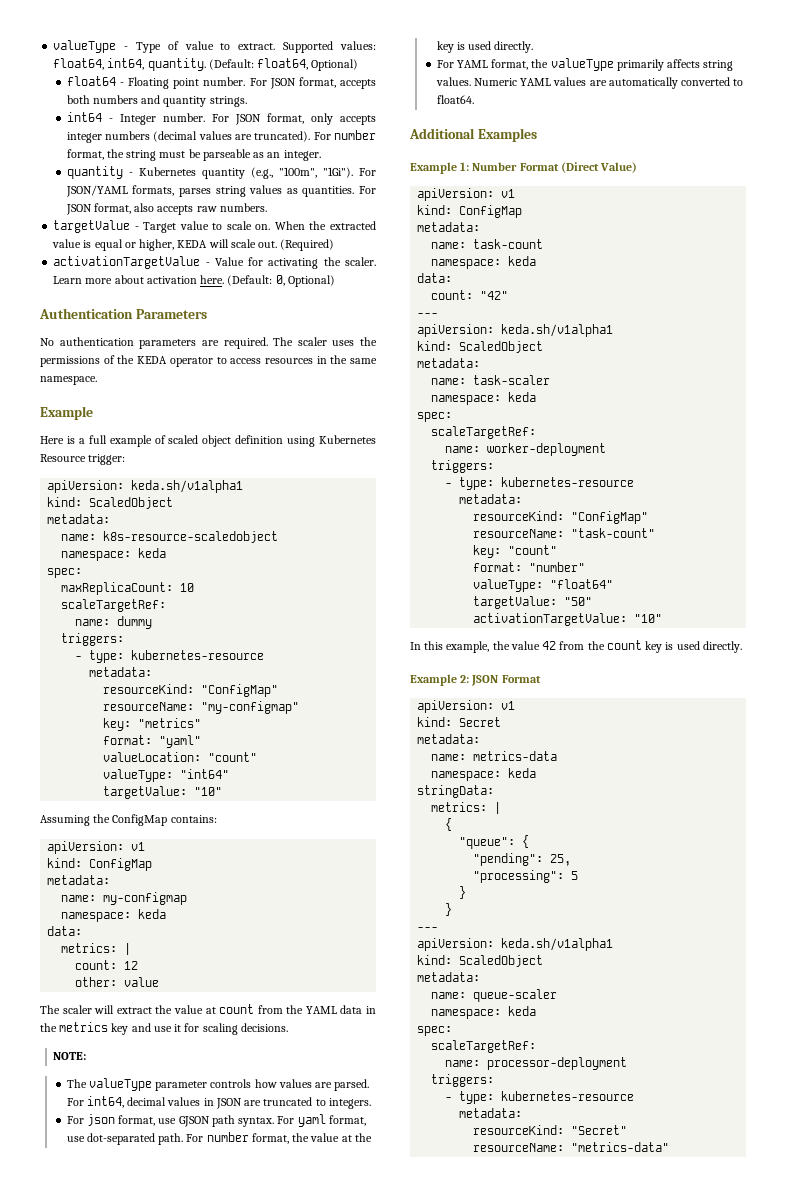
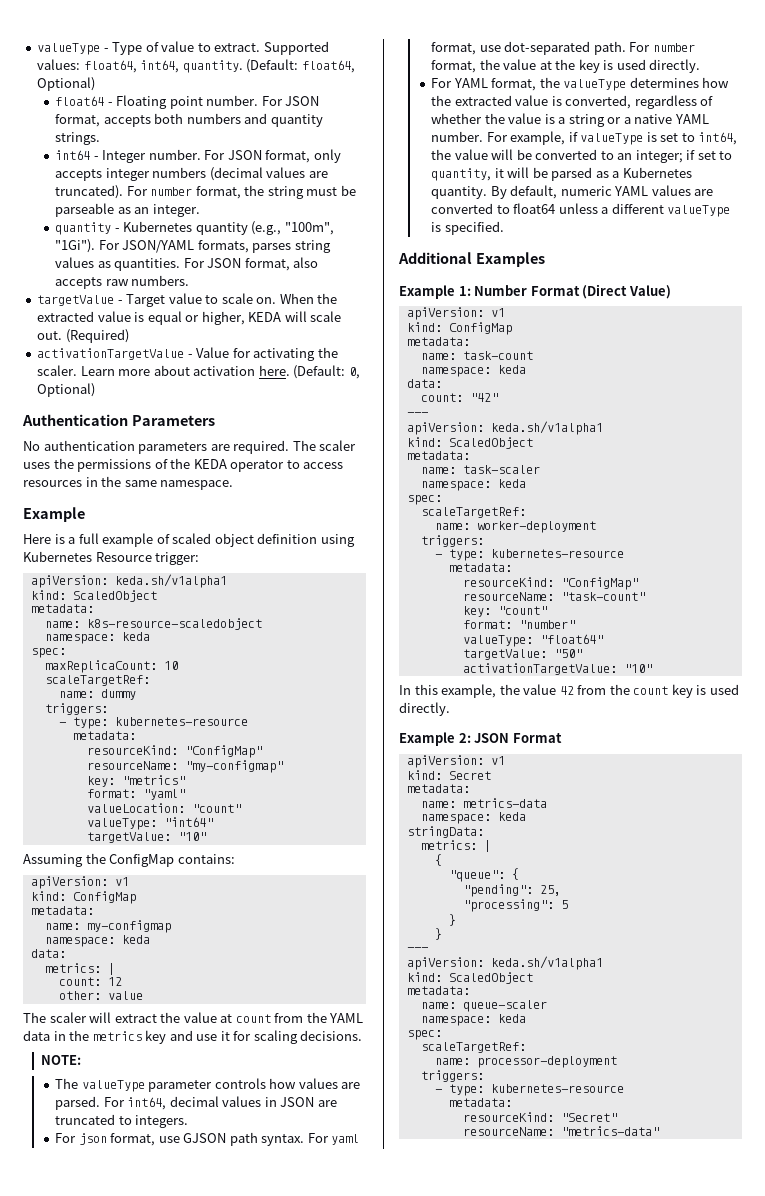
[616,59,734,71] [435,77,517,86] primarily affects string values. Numeric -> [629,77,730,88] [431,95,714,109] [431,113,709,127] [431,131,738,145] [431,149,733,163] [431,167,692,181] [431,185,612,199] determines how the extracted value is converted, regardless of whether the value is a string or a native YAML number. For example, if valueType is set to int64, the value will be converted to an integer; if set to quantity, it will be parsed as a Kubernetes quantity. By default, numeric
[608,77,744,89] [436,95,474,104] automatically converted to float64. -> [431,203,731,217] [431,221,504,235] converted to float64 unless a different valueType is specified.

